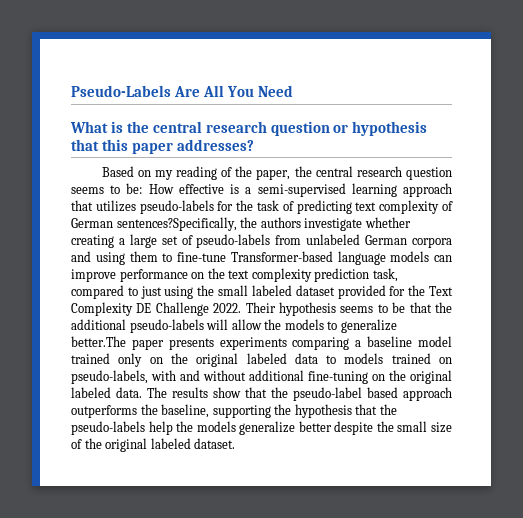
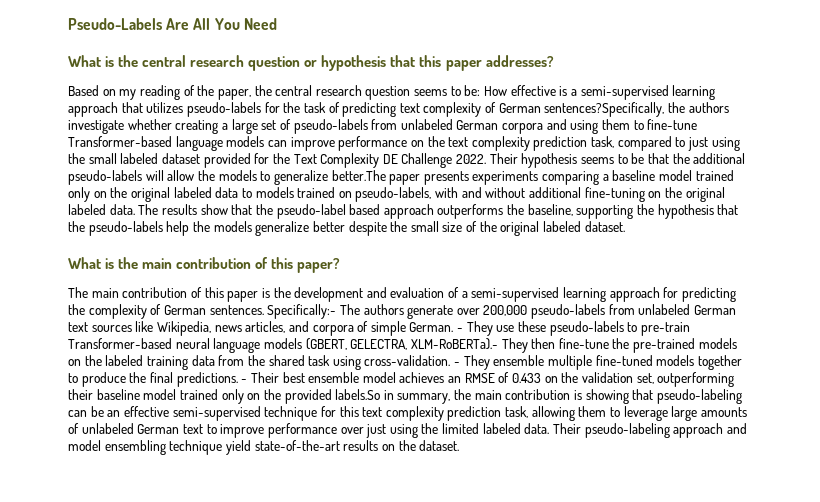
(236, 443) none -> [68,257,341,273] [68,287,736,302] [68,304,737,319] [68,321,690,336] [68,338,737,353] [68,355,742,370] [68,372,735,387] [68,389,742,404] [68,406,747,421] [68,423,747,438] [68,440,460,455] // What is the main contribution of this paper? // The main contribution of this paper is the development and evaluation of a semi-supervised learning approach for predicting the complexity of German sentences. Specifically:- The authors generate over 200,000 pseudo-labels from unlabeled German text sources like Wikipedia, news articles, and corpora of simple German. - They use these pseudo-labels to pre-train Transformer-based neural language models (GBERT, GELECTRA, XLM-RoBERTa).- They then fine-tune the pre-trained models on the labeled training data from the shared task using cross-validation. - They ensemble multiple fine-tuned models together to produce the final predictions. - Their best ensemble model achieves an RMSE of 0.433 on the validation set, outperforming their baseline model trained only on the provided labels.So in summary, the main contribution is showing that pseudo-labeling can be an effective semi-supervised technique for this text complexity prediction task, allowing them to leverage large amounts of unlabeled German text to improve performance over just using the limited labeled data. Their pseudo-labeling approach and model ensembling technique yield state-of-the-art results on the dataset.

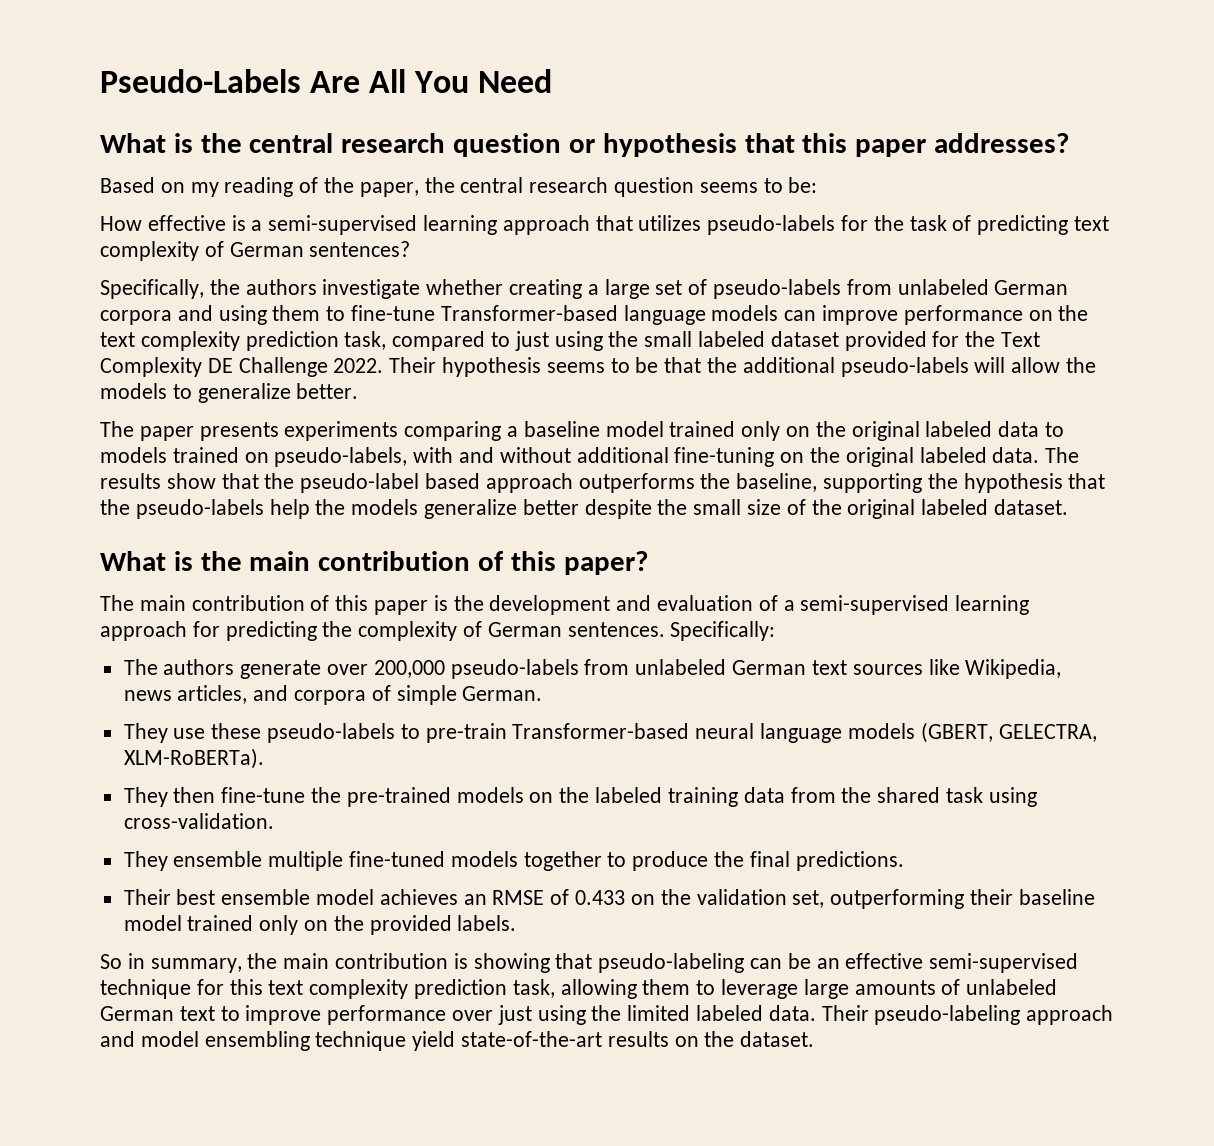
(481, 90) none -> (818, 185) //
[544,102,665,117] sentences?Specifically, -> [309,241,411,257] [100,279,204,299] sentences? // Specifically,
[331,170,386,181] better.The -> [296,383,359,399] [100,421,134,437] better. // The
[267,304,337,319] Specifically:- -> [670,621,776,641] Specifically: //
[457,328,464,332] - -> (543, 693) //
[410,338,498,350] XLM-RoBERTa).- -> [123,748,264,769] XLM-RoBERTa). //
[454,362,461,366] - -> (274, 821) //
[241,379,248,383] - -> (904, 861) //
[335,389,381,400] labels.So -> [457,915,517,931] [100,954,122,969] labels. // So

